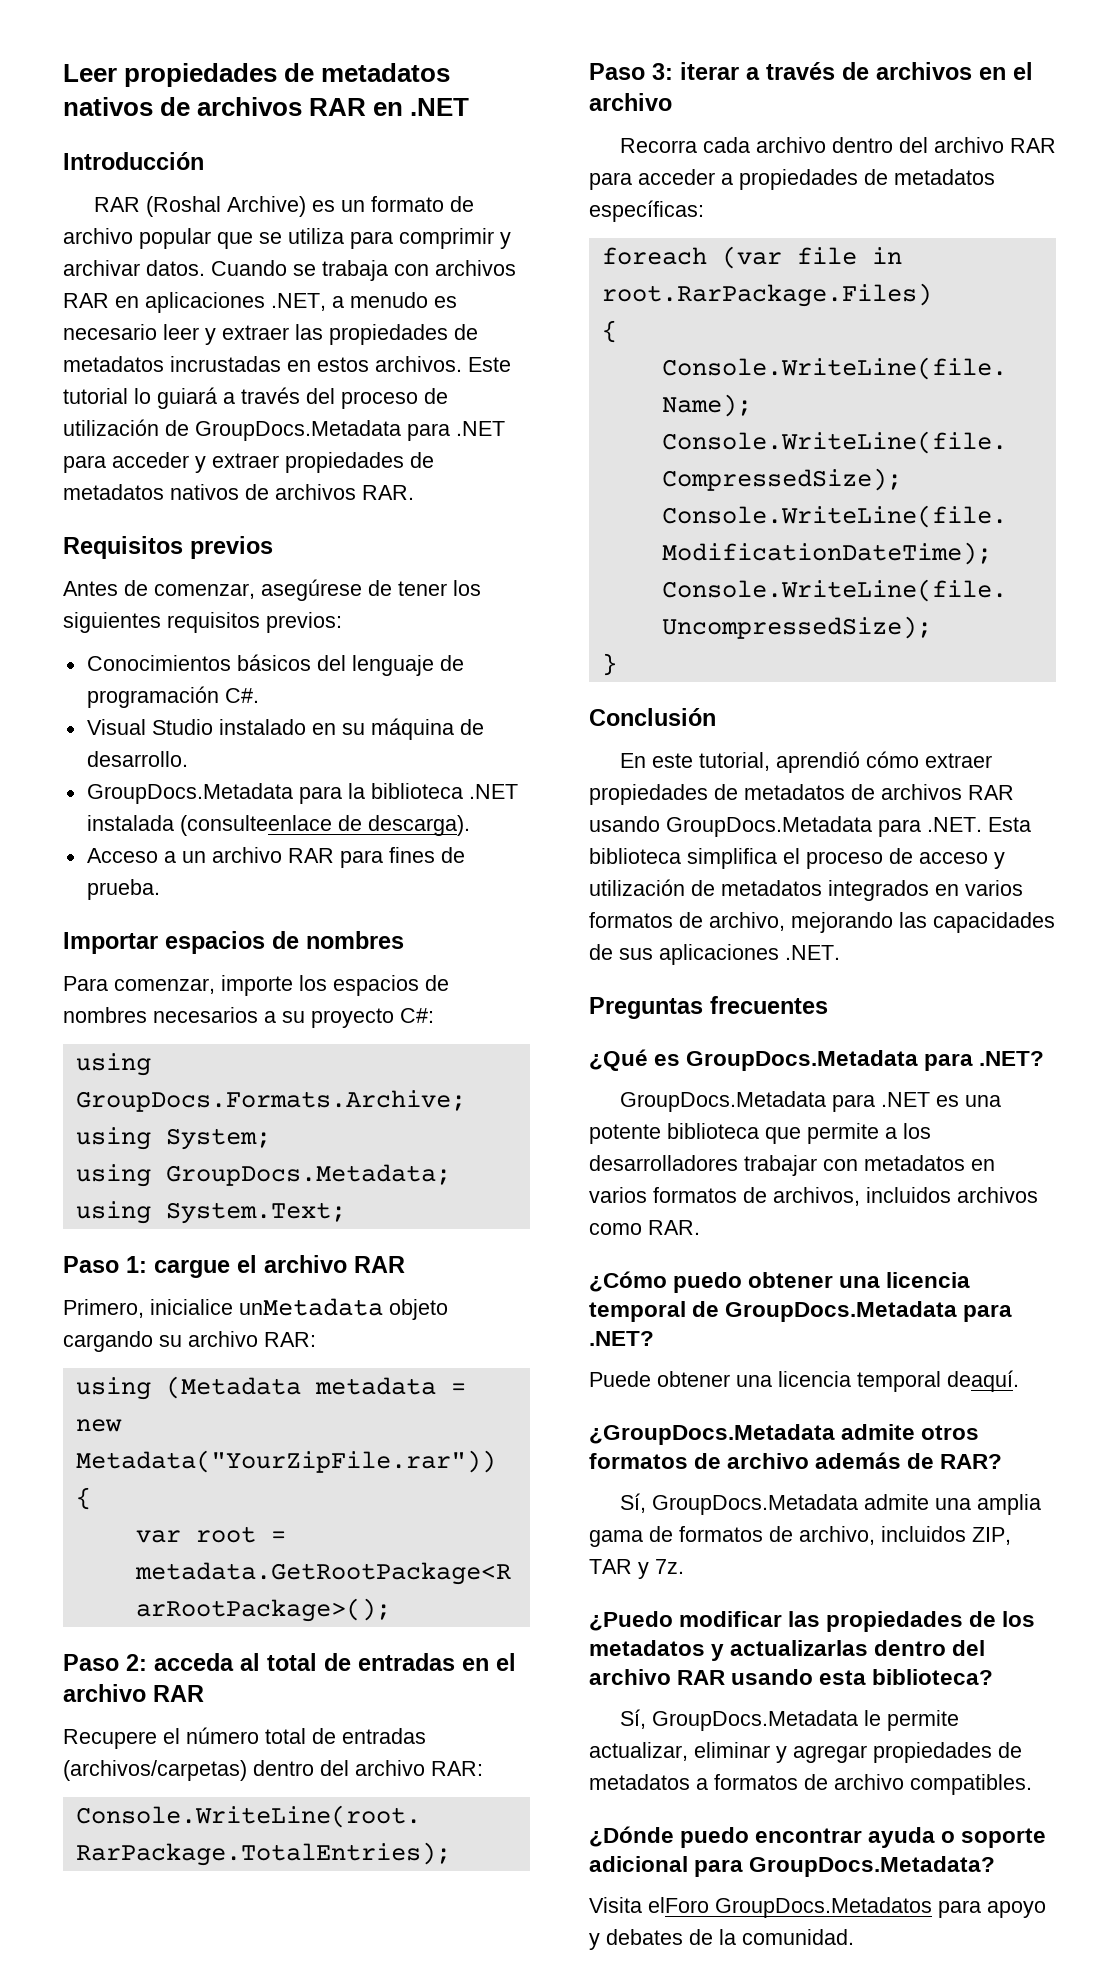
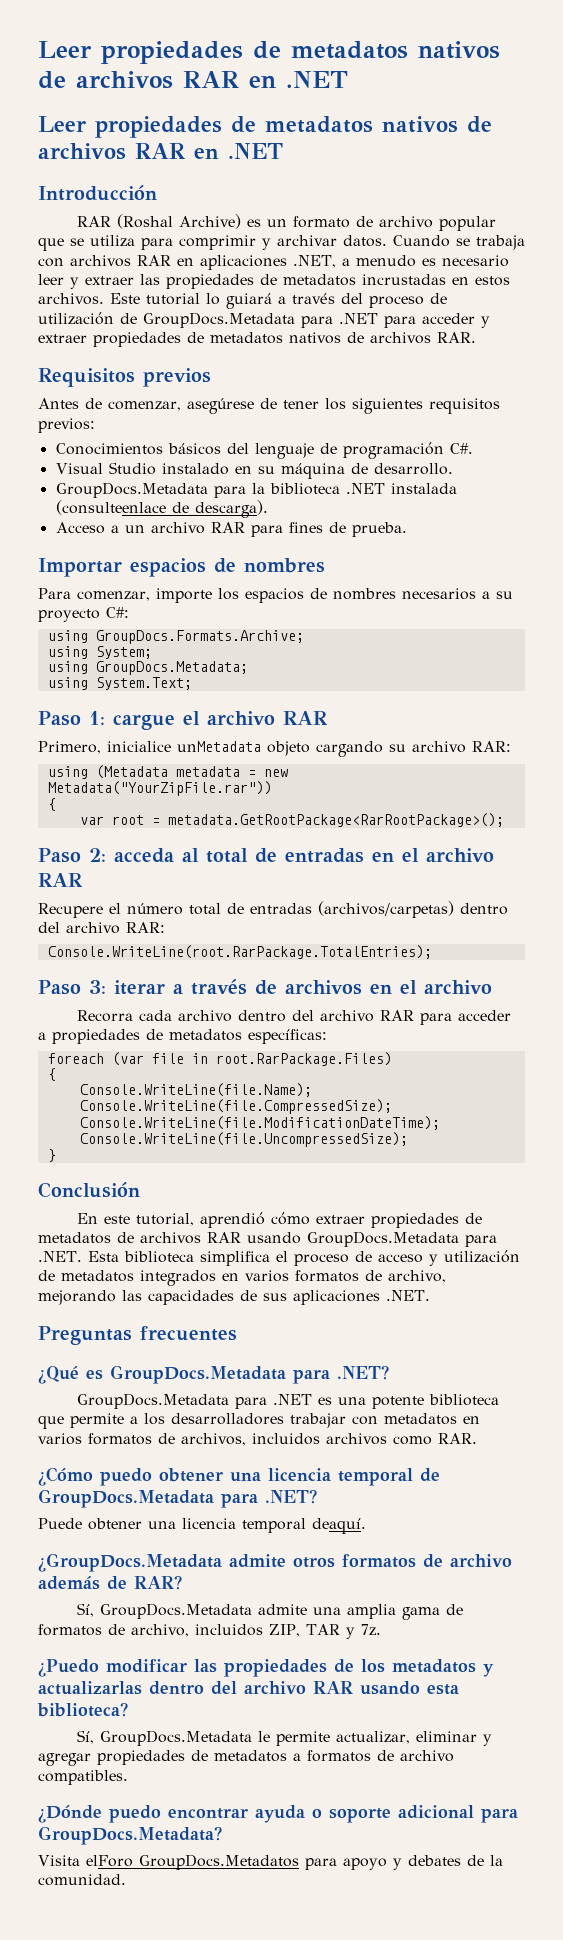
(470, 107) none -> [38,116,492,138] [38,143,283,160] // Leer propiedades de metadatos nativos de archivos RAR en .NET

